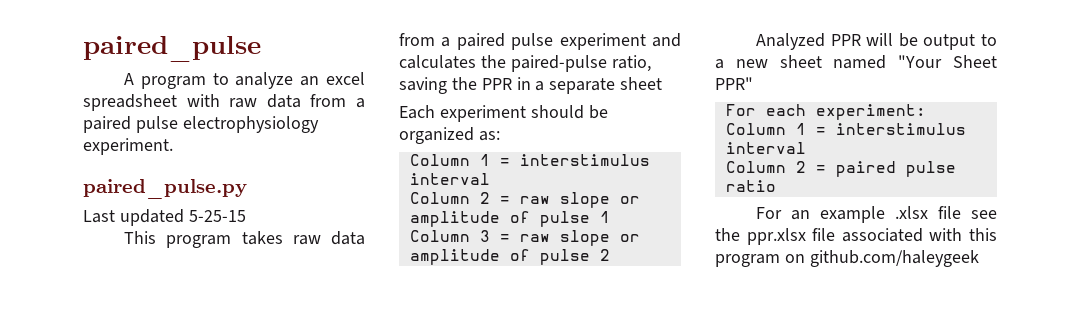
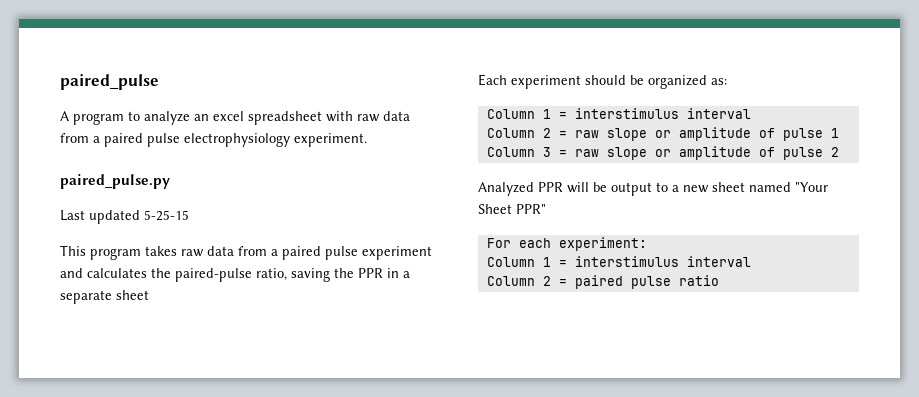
[756,206,997,223] [715,228,997,245] [715,250,979,267] // For an example .xlsx file see the ppr.xlsx file associated with this program on github.com/haleygeek -> (719, 280) none

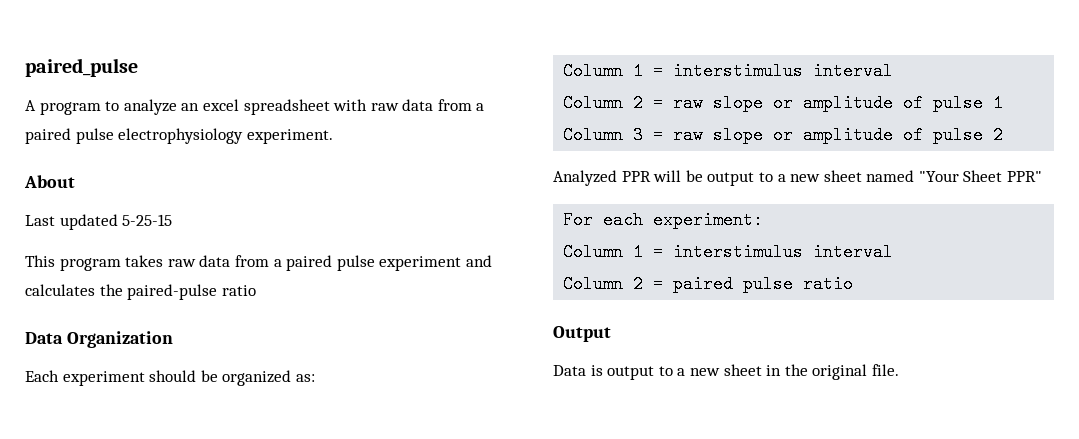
[60,174,170,189] paired_pulse.py -> [24,175,75,188] About
[256,268,410,282] [60,290,149,304] ratio, saving the PPR in a separate sheet -> [221,285,256,296] [25,331,173,348] ratio // Data Organization
(719, 280) none -> [553,326,611,342] [553,364,899,380] // Output // Data is output to a new sheet in the original file.

